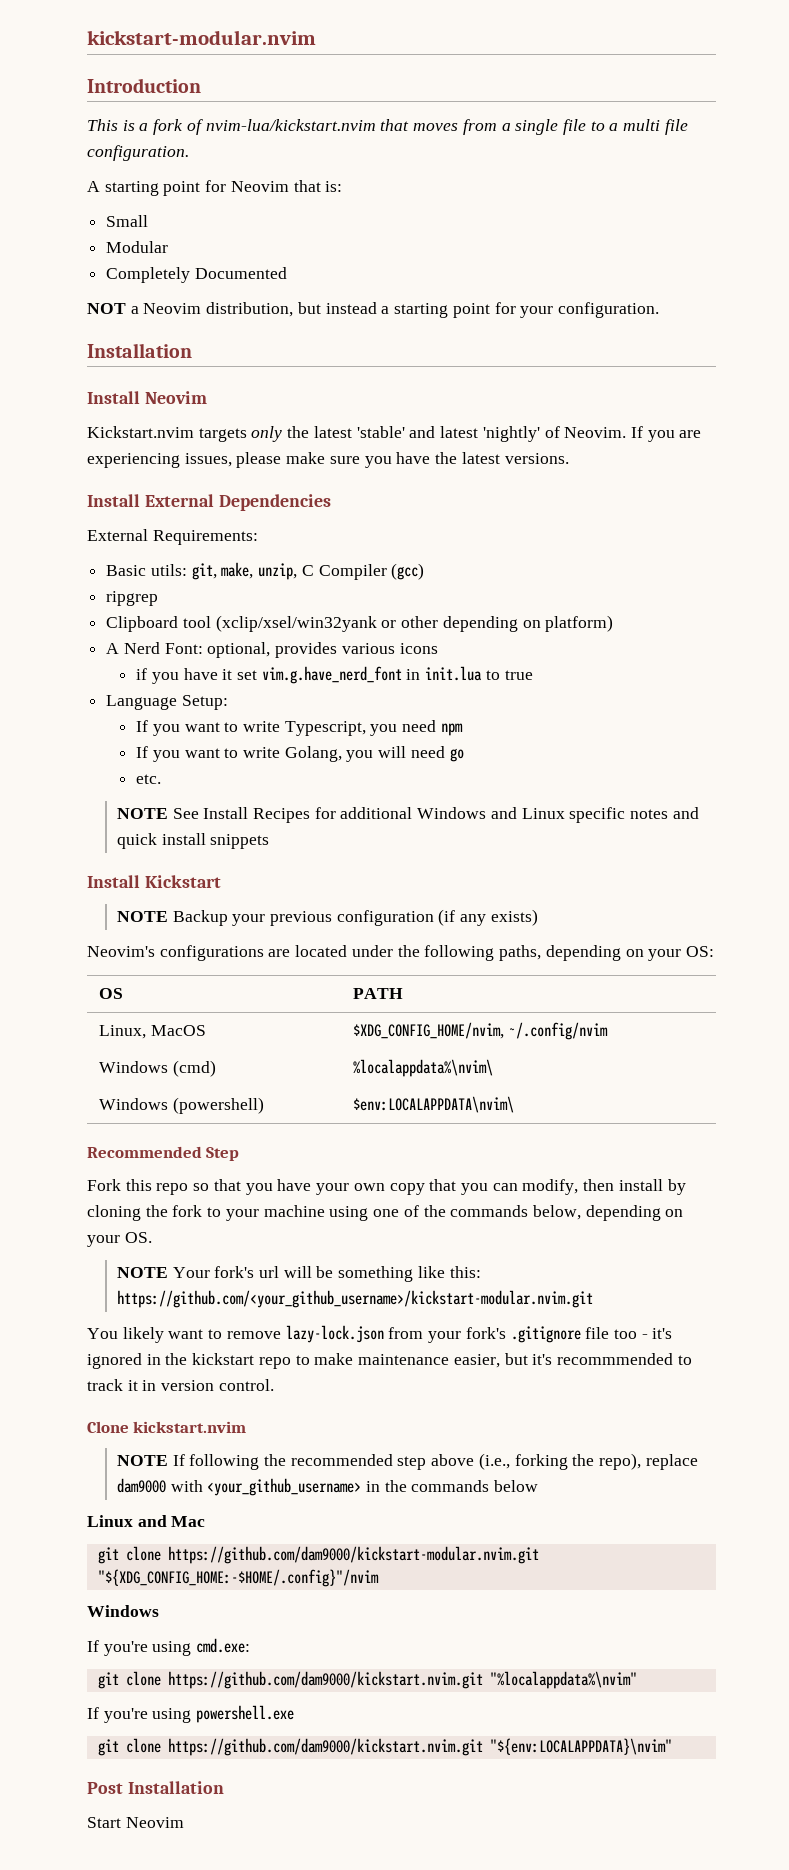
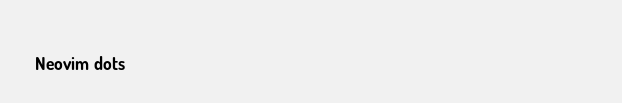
[87,30,316,45] [87,78,201,93] [87,119,688,135] [87,145,189,161] [87,180,343,196] [106,215,149,227] [106,241,169,253] [106,267,287,283] [87,302,659,318] [87,343,192,358] [87,391,207,404] [87,426,702,442] [87,452,569,468] [87,494,331,511] [87,529,258,545] [106,562,425,580] [106,591,159,606] [106,615,614,632] [106,642,438,658] [136,666,533,684] [106,695,228,710] [136,720,463,736] [136,746,464,762] [136,774,162,784] [116,807,699,823] [116,833,270,849] [87,875,221,888] [116,909,538,926] [87,945,714,961] [98,988,123,999] [352,988,403,999] [98,1025,206,1039] [352,1022,608,1040] [98,1060,216,1077] [352,1059,493,1077] [98,1097,264,1114] [352,1096,514,1113] [87,1146,240,1161] [87,1179,686,1195] [87,1205,684,1221] [87,1232,152,1247] [116,1266,481,1282] [116,1290,593,1308] [87,1325,673,1343] [87,1353,692,1369] [87,1379,274,1391] [87,1421,247,1433] [116,1453,698,1470] [116,1478,539,1496] [87,1515,206,1527] [97,1546,539,1564] [97,1569,379,1587] [87,1605,159,1617] [87,1638,251,1656] [97,1671,637,1689] [87,1705,295,1723] [97,1738,672,1756] [87,1781,224,1794] [87,1817,184,1828] kickstart-modular.nvim // Introduction // This is a fork of nvim-lua/kickstart.nvim that moves from a single file to a multi file configuration. // A starting point for Neovim that is: // Small // Modular // Completely Documented // NOT a Neovim distribution, but instead a starting point for your configuration. // Installation // Install Neovim // Kickstart.nvim targets only the latest 'stable' and latest 'nightly' of Neovim. If you are experiencing issues, please make sure you have the latest versions. // Install External Dependencies // External Requirements: // Basic utils: git, make, unzip, C Compiler (gcc) // ripgrep // Clipboard tool (xclip/xsel/win32yank or other depending on platform) // A Nerd Font: optional, provides various icons // if you have it set vim.g.have_nerd_font in init.lua to true // Language Setup: // If you want to write Typescript, you need npm // If you want to write Golang, you will need go // etc. // NOTE See Install Recipes for additional Windows and Linux specific notes and quick install snippets // Install Kickstart // NOTE Backup your previous configuration (if any exists) // Neovim's configurations are located under the following paths, depending on your OS: // OS | PATH // Linux, MacOS | $XDG_CONFIG_HOME/nvim, ~/.config/nvim // Windows (cmd) | %localappdata%\nvim\ // Windows (powershell) | $env:LOCALAPPDATA\nvim\ // Recommended Step // Fork this repo so that you have your own copy that you can modify, then install by cloning the fork to your machine using one of the commands below, depending on your OS. // NOTE Your fork's url will be something like this: https://github.com/<your_github_username>/kickstart-modular.nvim.git // You likely want to remove lazy-lock.json from your fork's .gitignore file too - it's ignored in the kickstart repo to make maintenance easier, but it's recommmended to track it in version control. // Clone kickstart.nvim // NOTE If following the recommended step above (i.e., forking the repo), replace dam9000 with <your_github_username> in the commands below // Linux and Mac // git clone https://github.com/dam9000/kickstart-modular.nvim.git "${XDG_CONFIG_HOME:-$HOME/.config}"/nvim // Windows // If you're using cmd.exe: // git clone https://github.com/dam9000/kickstart.nvim.git "%localappdata%\nvim" // If you're using powershell.exe // git clone https://github.com/dam9000/kickstart.nvim.git "${env:LOCALAPPDATA}\nvim" // Post Installation // Start Neovim -> [35,56,125,70] Neovim dots

